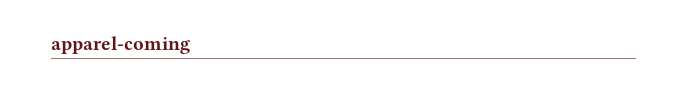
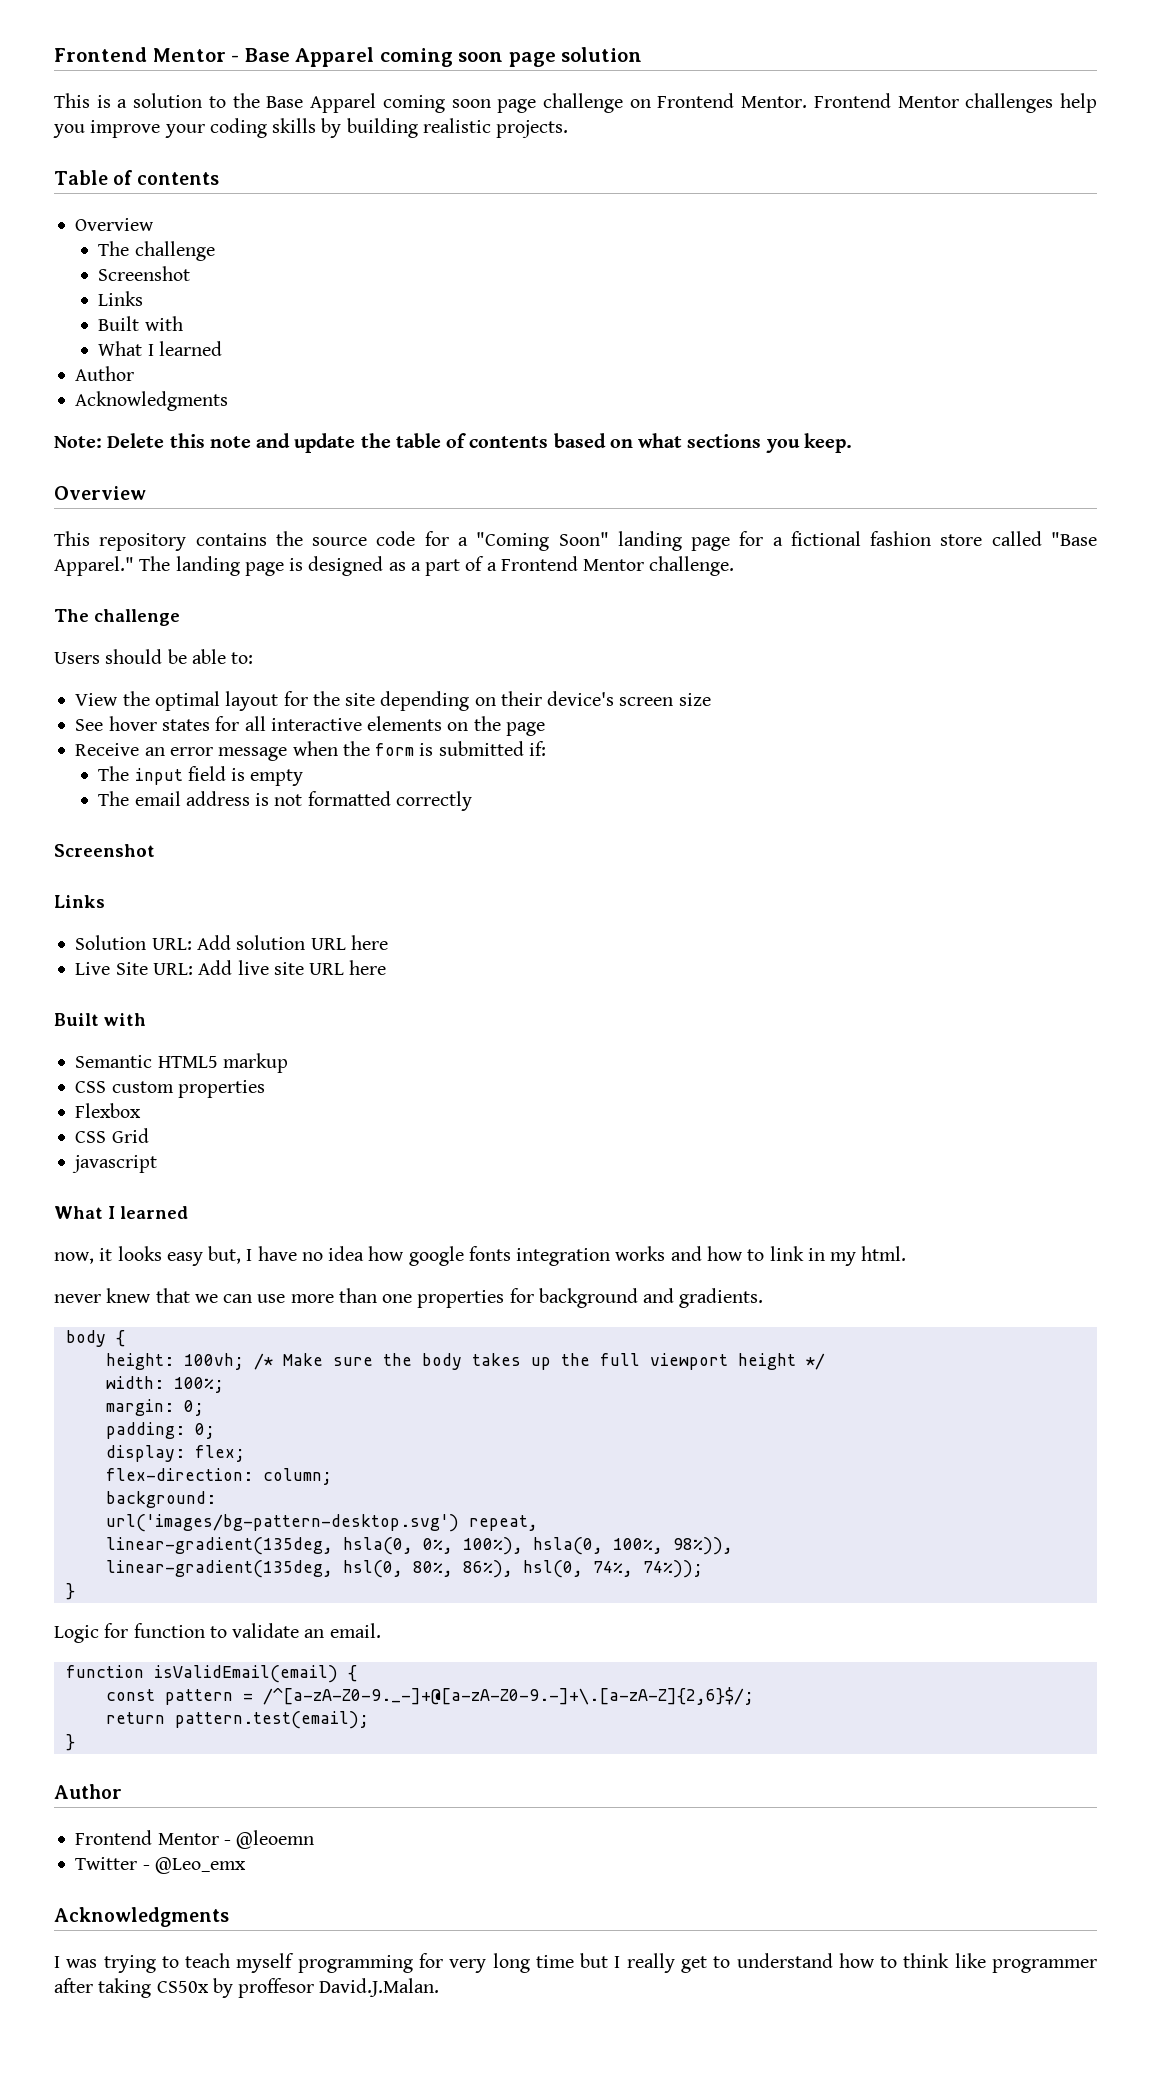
[51,36,190,54] apparel-coming -> [54,47,643,67] [54,93,1097,113] [53,118,569,138] [54,170,219,185] [75,218,155,231] [98,241,215,261] [98,266,191,281] [98,291,144,306] [98,316,183,331] [98,341,222,356] [75,366,135,381] [75,391,229,411] [54,433,852,453] [54,486,146,500] [54,531,1098,551] [54,556,735,576] [54,609,180,626] [54,649,254,664] [75,691,711,711] [75,716,545,736] [75,741,546,761] [98,766,304,786] [98,791,473,811] [54,844,155,857] [54,895,105,908] [75,935,388,950] [75,960,387,975] [54,1013,146,1026] [75,1053,288,1073] [75,1080,265,1098] [75,1103,142,1118] [75,1128,149,1143] [72,1155,158,1173] [54,1206,188,1219] [54,1246,907,1266] [54,1288,764,1308] [65,1330,125,1347] [105,1353,825,1370] [105,1376,224,1393] [105,1399,204,1416] [105,1422,215,1439] [105,1445,245,1462] [105,1468,332,1485] [105,1491,216,1508] [105,1514,538,1532] [105,1537,733,1555] [105,1560,703,1578] [65,1583,75,1600] [54,1623,381,1643] [65,1665,357,1683] [105,1687,754,1705] [105,1711,369,1729] [65,1734,75,1751] [54,1784,122,1799] [75,1830,315,1849] [75,1857,246,1874] [54,1907,229,1927] [54,1953,1098,1973] [54,1978,440,1998] Frontend Mentor - Base Apparel coming soon page solution // This is a solution to the Base Apparel coming soon page challenge on Frontend Mentor. Frontend Mentor challenges help you improve your coding skills by building realistic projects. // Table of contents // Overview // The challenge // Screenshot // Links // Built with // What I learned // Author // Acknowledgments // Note: Delete this note and update the table of contents based on what sections you keep. // Overview // This repository contains the source code for a "Coming Soon" landing page for a fictional fashion store called "Base Apparel." The landing page is designed as a part of a Frontend Mentor challenge. // The challenge // Users should be able to: // View the optimal layout for the site depending on their device's screen size // See hover states for all interactive elements on the page // Receive an error message when the form is submitted if: // The input field is empty // The email address is not formatted correctly // Screenshot // Links // Solution URL: Add solution URL here // Live Site URL: Add live site URL here // Built with // Semantic HTML5 markup // CSS custom properties // Flexbox // CSS Grid // javascript // What I learned // now, it looks easy but, I have no idea how google fonts integration works and how to link in my html. // never knew that we can use more than one properties for background and gradients. // body { // height: 100vh; /* Make sure the body takes up the full viewport height */ // width: 100%; // margin: 0; // padding: 0; // display: flex; // flex-direction: column; // background: // url('images/bg-pattern-desktop.svg') repeat, // linear-gradient(135deg, hsla(0, 0%, 100%), hsla(0, 100%, 98%)), // linear-gradient(135deg, hsl(0, 80%, 86%), hsl(0, 74%, 74%)); // } // Logic for function to validate an email. // function isValidEmail(email) { // const pattern = /^[a-zA-Z0-9._-]+@[a-zA-Z0-9.-]+\.[a-zA-Z]{2,6}$/; // return pattern.test(email); // } // Author // Frontend Mentor - @leoemn // Twitter - @Leo_emx // Acknowledgments // I was trying to teach myself programming for very long time but I really get to understand how to think like programmer after taking CS50x by proffesor David.J.Malan.

